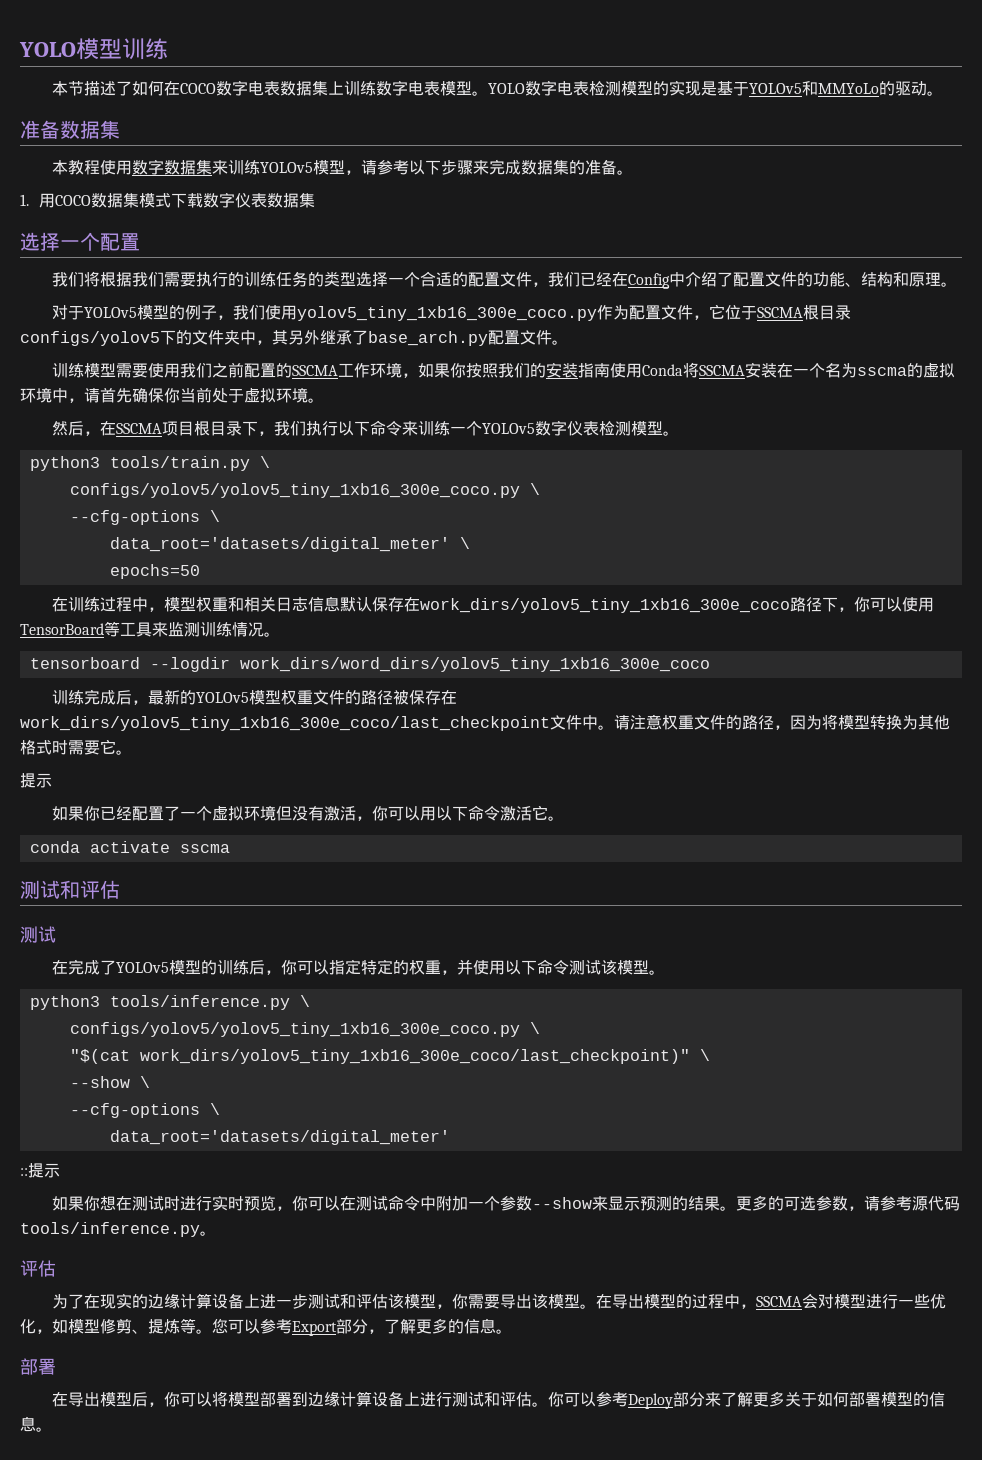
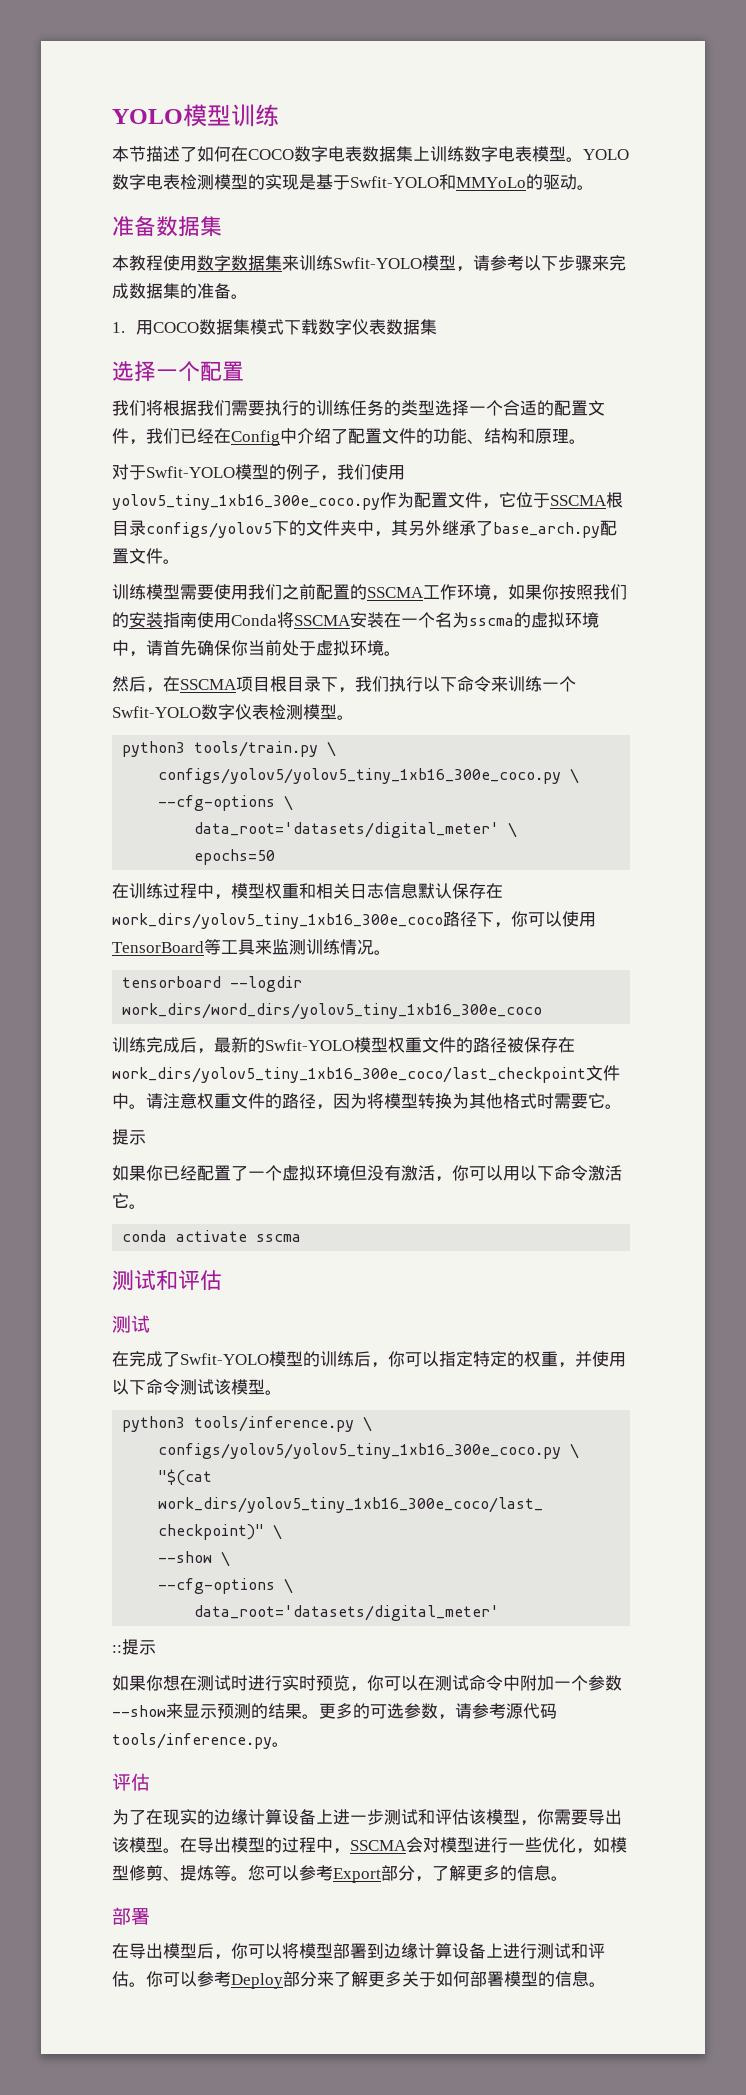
[748,83,802,94] YOLOv5 -> [350,176,439,188] Swfit-YOLO
[259,162,313,173] YOLOv5 -> [333,257,422,269] Swfit-YOLO
[83,307,137,318] YOLOv5 -> [146,466,235,478] Swfit-YOLO
[481,423,535,434] YOLOv5 -> [112,706,201,718] Swfit-YOLO
[195,692,249,703] YOLOv5 -> [265,1039,354,1051] Swfit-YOLO
[115,962,169,973] YOLOv5 -> [180,1353,269,1365] Swfit-YOLO

